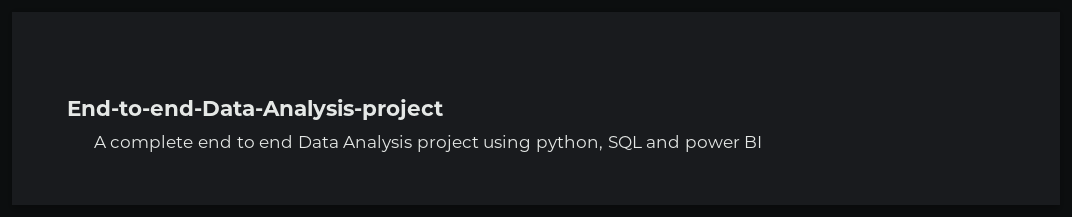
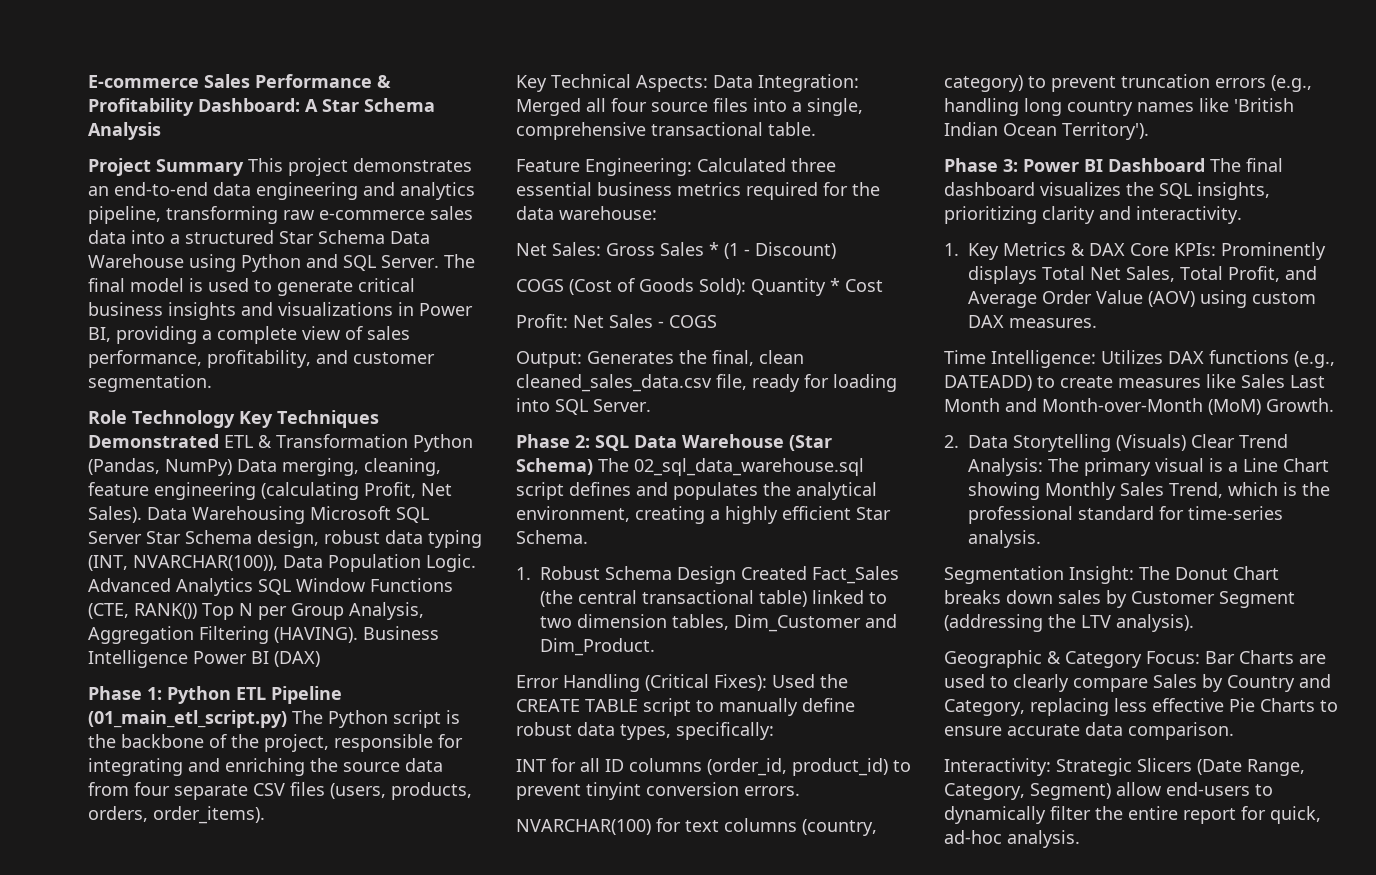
[67,99,443,120] [93,135,763,152] End-to-end-Data-Analysis-project // A complete end to end Data Analysis project using python, SQL and power BI -> [88,74,391,88] [88,98,435,116] [88,122,161,140] [88,158,472,176] [88,182,475,200] [88,206,473,224] [88,230,430,244] [88,254,475,272] [88,278,415,296] [88,302,473,320] [88,326,410,344] [88,350,435,368] [88,374,212,392] [88,410,379,428] [88,434,473,452] [88,458,441,476] [88,482,452,500] [88,506,429,524] [88,530,482,548] [88,554,476,572] [88,578,453,596] [88,602,424,620] [88,626,439,644] [88,650,320,668] [88,686,342,704] [88,710,460,728] [88,734,463,752] [88,758,443,776] [88,782,472,800] [88,806,265,824] [516,74,859,92] [516,98,863,116] [516,122,816,140] [516,158,836,176] [516,182,880,200] [516,206,657,220] [516,242,836,259] [516,278,883,296] [516,314,717,328] [516,350,804,368] [516,374,897,392] [516,398,651,415] [516,434,832,451] [516,458,864,476] [516,482,877,500] [516,506,891,524] [516,530,588,544] [516,566,899,584] [540,590,887,607] [540,614,897,632] [540,638,655,656] [516,674,848,692] [516,698,855,716] [516,722,774,740] [516,758,911,776] [516,782,800,800] [516,818,877,836] [944,74,1312,92] [944,98,1294,116] [944,122,1149,140] [944,158,1283,172] [944,182,1270,200] [944,206,1242,224] [944,242,1326,260] [968,266,1317,284] [968,290,1316,308] [968,315,1097,328] [944,350,1335,368] [944,374,1325,391] [944,398,1334,415] [944,434,1288,452] [968,458,1329,476] [968,482,1330,500] [968,506,1283,524] [968,530,1041,548] [944,566,1279,584] [944,590,1295,608] [944,614,1194,632] [944,650,1326,668] [944,674,1331,692] [944,698,1338,716] [944,722,1234,740] [944,758,1305,776] [944,782,1273,800] [944,806,1321,824] [944,830,1080,848] E-commerce Sales Performance & Profitability Dashboard: A Star Schema Analysis // Project Summary This project demonstrates an end-to-end data engineering and analytics pipeline, transforming raw e-commerce sales data into a structured Star Schema Data Warehouse using Python and SQL Server. The final model is used to generate critical business insights and visualizations in Power BI, providing a complete view of sales performance, profitability, and customer segmentation. // Role Technology Key Techniques Demonstrated ETL & Transformation Python (Pandas, NumPy) Data merging, cleaning, feature engineering (calculating Profit, Net Sales). Data Warehousing Microsoft SQL Server Star Schema design, robust data typing (INT, NVARCHAR(100)), Data Population Logic. Advanced Analytics SQL Window Functions (CTE, RANK()) Top N per Group Analysis, Aggregation Filtering (HAVING). Business Intelligence Power BI (DAX) // Phase 1: Python ETL Pipeline (01_main_etl_script.py) The Python script is the backbone of the project, responsible for integrating and enriching the source data from four separate CSV files (users, products, orders, order_items). // Key Technical Aspects: Data Integration: Merged all four source files into a single, comprehensive transactional table. // Feature Engineering: Calculated three essential business metrics required for the data warehouse: // Net Sales: Gross Sales * (1 - Discount) // COGS (Cost of Goods Sold): Quantity * Cost // Profit: Net Sales - COGS // Output: Generates the final, clean cleaned_sales_data.csv file, ready for loading into SQL Server. // Phase 2: SQL Data Warehouse (Star Schema) The 02_sql_data_warehouse.sql script defines and populates the analytical environment, creating a highly efficient Star Schema. // 1. Robust Schema Design Created Fact_Sales (the central transactional table) linked to two dimension tables, Dim_Customer and Dim_Product. // Error Handling (Critical Fixes): Used the CREATE TABLE script to manually define robust data types, specifically: // INT for all ID columns (order_id, product_id) to prevent tinyint conversion errors. // NVARCHAR(100) for text columns (country, category) to prevent truncation errors (e.g., handling long country names like 'British Indian Ocean Territory'). // Phase 3: Power BI Dashboard The final dashboard visualizes the SQL insights, prioritizing clarity and interactivity. // 1. Key Metrics & DAX Core KPIs: Prominently displays Total Net Sales, Total Profit, and Average Order Value (AOV) using custom DAX measures. // Time Intelligence: Utilizes DAX functions (e.g., DATEADD) to create measures like Sales Last Month and Month-over-Month (MoM) Growth. // 2. Data Storytelling (Visuals) Clear Trend Analysis: The primary visual is a Line Chart showing Monthly Sales Trend, which is the professional standard for time-series analysis. // Segmentation Insight: The Donut Chart breaks down sales by Customer Segment (addressing the LTV analysis). // Geographic & Category Focus: Bar Charts are used to clearly compare Sales by Country and Category, replacing less effective Pie Charts to ensure accurate data comparison. // Interactivity: Strategic Slicers (Date Range, Category, Segment) allow end-users to dynamically filter the entire report for quick, ad-hoc analysis.

